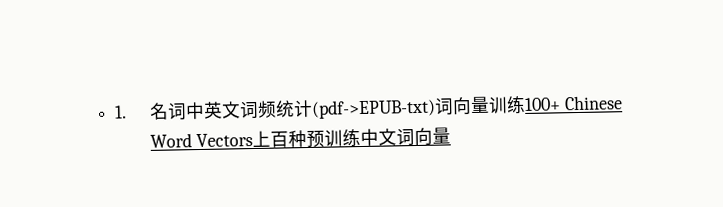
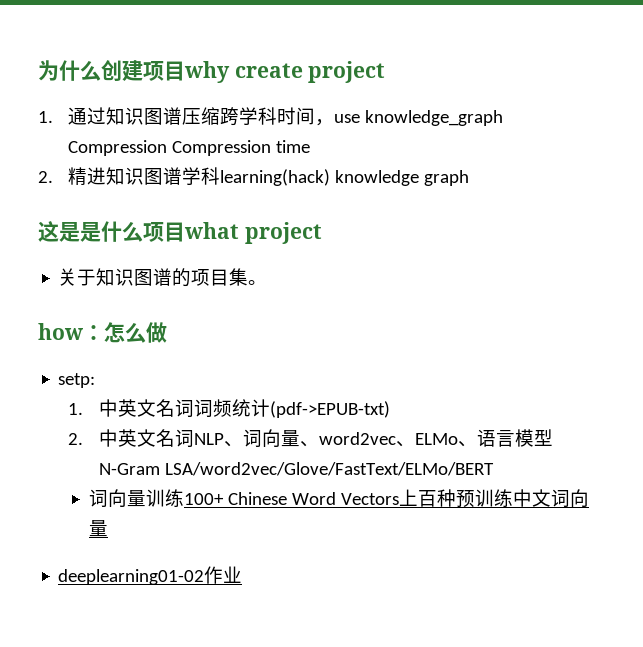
[114,98,437,120] 1.名词中英文词频统计(pdf->EPUB-txt) -> [38,60,386,83] [38,107,504,126] [68,140,311,156] [38,167,470,186] [38,221,322,244] [58,268,268,287] [38,322,167,343] [58,373,96,388] [68,399,390,418] [68,429,553,447] [98,462,494,476] 为什么创建项目why create project // 1.通过知识图谱压缩跨学科时间，use knowledge_graph Compression Compression time // 2.精进知识图谱学科learning(hack) knowledge graph // 这是是什么项目what project // 关于知识图谱的项目集。 // how：怎么做 // setp: // 1.中英文名词词频统计(pdf->EPUB-txt) // 2.中英文名词NLP、词向量、word2vec、ELMo、语言模型N-Gram LSA/word2vec/Glove/FastText/ELMo/BERT //
(451, 136) none -> [58,566,243,585] // deeplearning01-02作业

